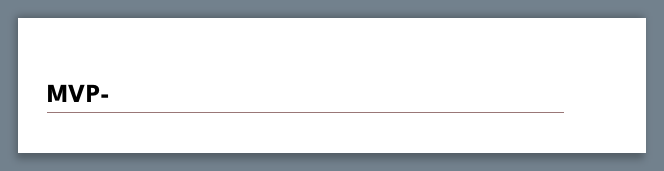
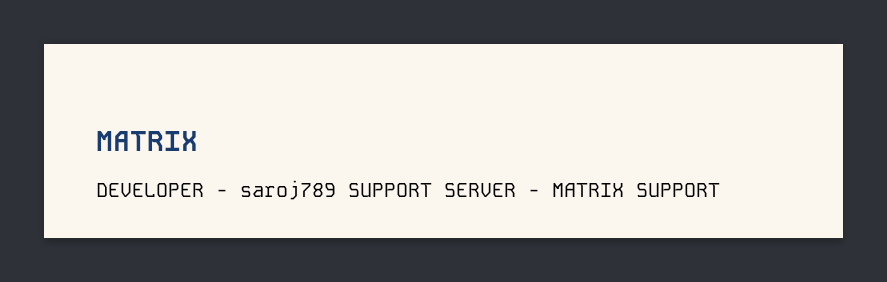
[47,84,110,102] MVP- -> [96,131,198,151] [96,180,720,200] MATRIX // DEVELOPER - saroj789 SUPPORT SERVER - MATRIX SUPPORT

